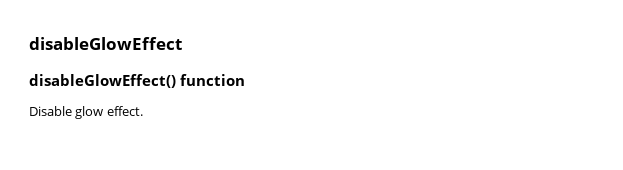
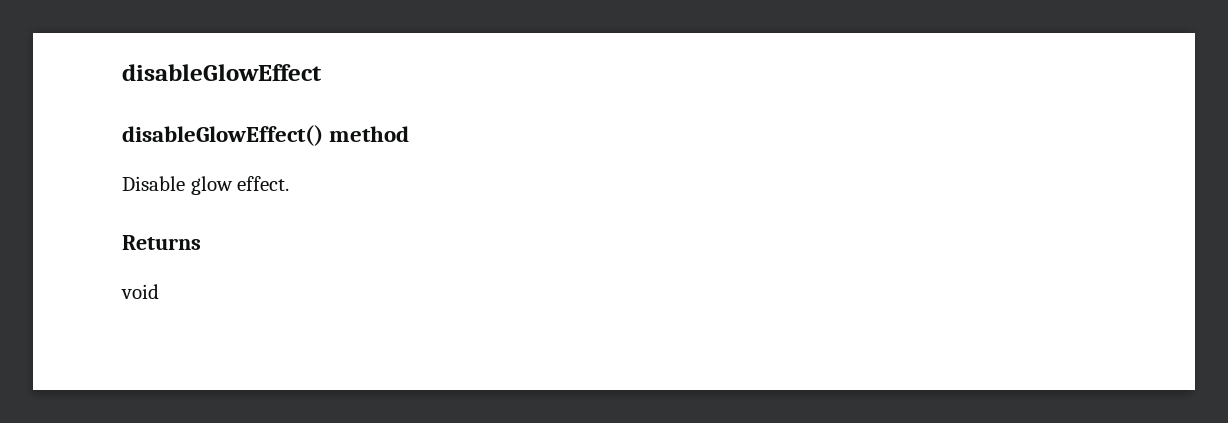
[180,74,245,86] function -> [329,126,410,142] method
(143, 111) none -> [122,235,201,250] [121,284,159,299] // Returns // void

